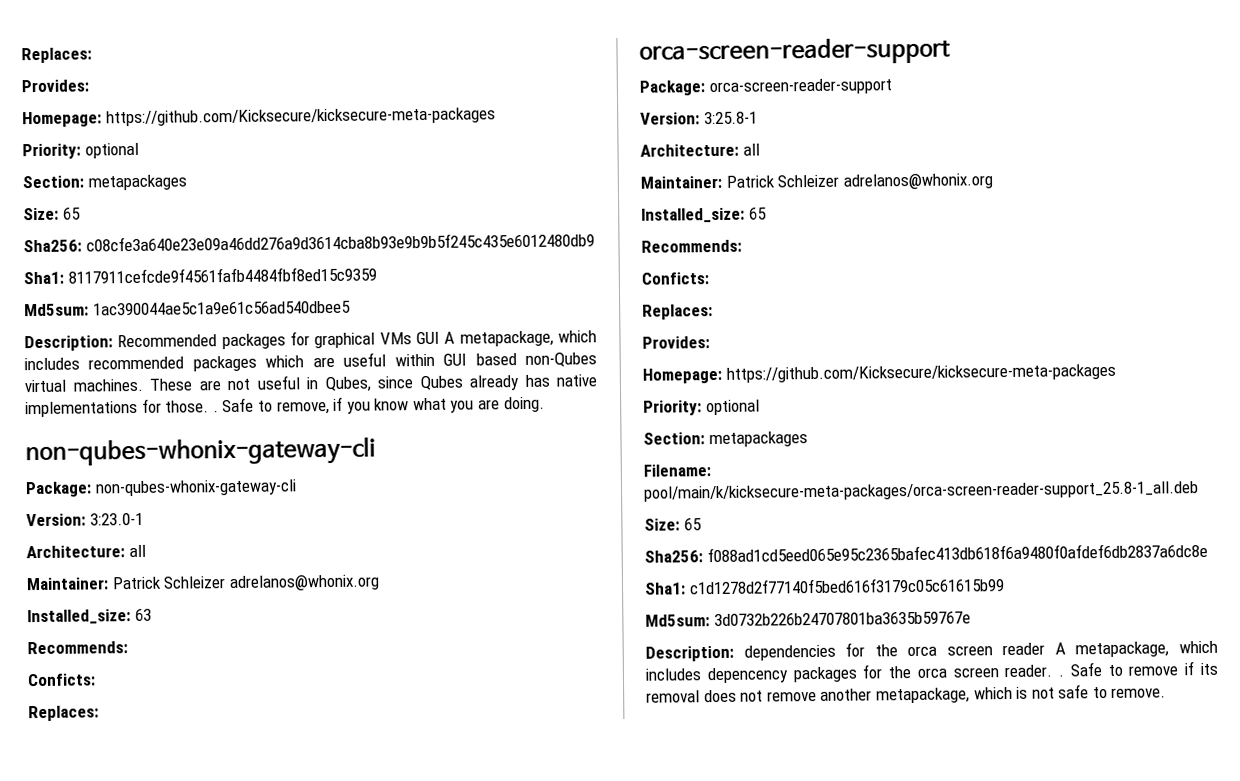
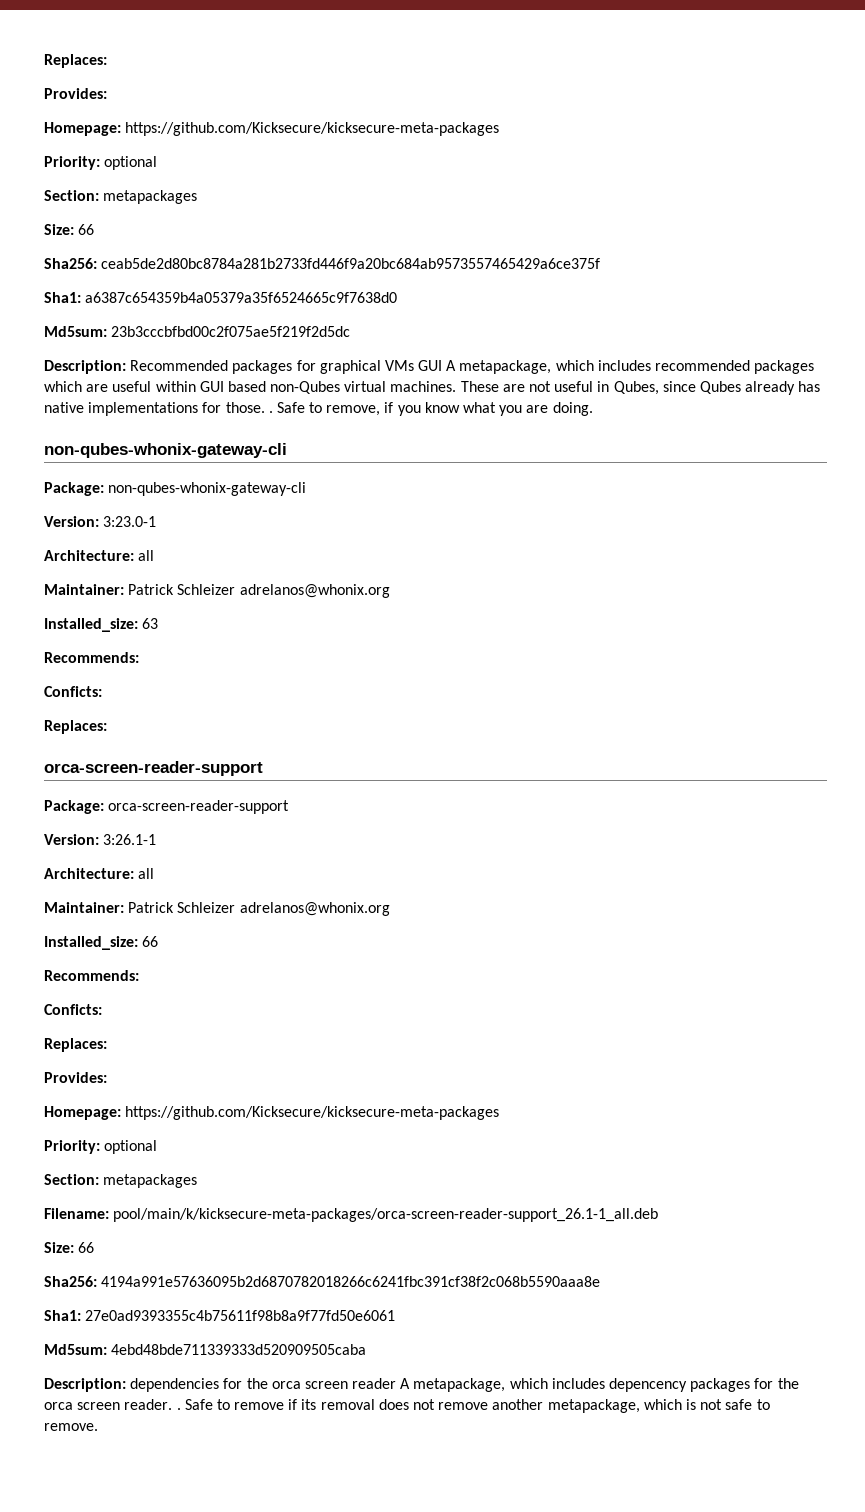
[62,207,81,220] [23,232,595,253] [23,266,377,285] [24,300,351,317] 65 // Sha256: c08cfe3a640e23e09a46dd276a9d3614cba8b93e9b9b5f245c435e6012480db9 // Sha1: 8117911cefcde9f4561fafb4484fbf8ed15c9359 // Md5sum: 1ac390044ae5c1a9e61c56ad540dbee5 -> [78,224,95,235] [44,258,601,269] [44,292,398,303] [44,326,351,337] 66 // Sha256: ceab5de2d80bc8784a281b2733fd446f9a20bc684ab9573557465429a6ce375f // Sha1: a6387c654359b4a05379a35f6524665c9f7638d0 // Md5sum: 23b3cccbfbd00c2f075ae5f219f2d5dc
[703,111,758,125] [640,143,760,157] [640,173,993,190] [641,207,767,223] 3:25.8-1 // Architecture: all // Maintainer: Patrick Schleizer adrelanos@whonix.org // Installed_size: 65 -> [103,834,157,845] [44,868,155,879] [44,902,390,916] [44,936,159,950] 3:26.1-1 // Architecture: all // Maintainer: Patrick Schleizer adrelanos@whonix.org // Installed_size: 66
[643,481,1199,502] [644,518,702,531] [644,542,1208,563] [644,577,1005,595] [645,611,971,627] pool/main/k/kicksecure-meta-packages/orca-screen-reader-support_25.8-1_all.deb // Size: 65 // Sha256: f088ad1cd5eed065e95c2365bafec413db618f6a9480f0afdef6db2837a6dc8e // Sha1: c1d1278d2f77140f5bed616f3179c05c61615b99 // Md5sum: 3d0732b226b24707801ba3635b59767e -> [113,1208,659,1222] [44,1242,95,1253] [44,1276,601,1287] [44,1310,396,1321] [44,1344,367,1355] pool/main/k/kicksecure-meta-packages/orca-screen-reader-support_26.1-1_all.deb // Size: 66 // Sha256: 4194a991e57636095b2d6870782018266c6241fbc391cf38f2c068b5590aaa8e // Sha1: 27e0ad9393355c4b75611f98b8a9f77fd50e6061 // Md5sum: 4ebd48bde711339333d520909505caba

